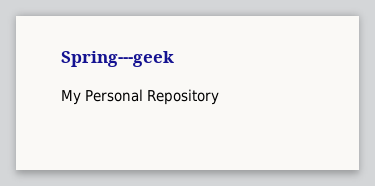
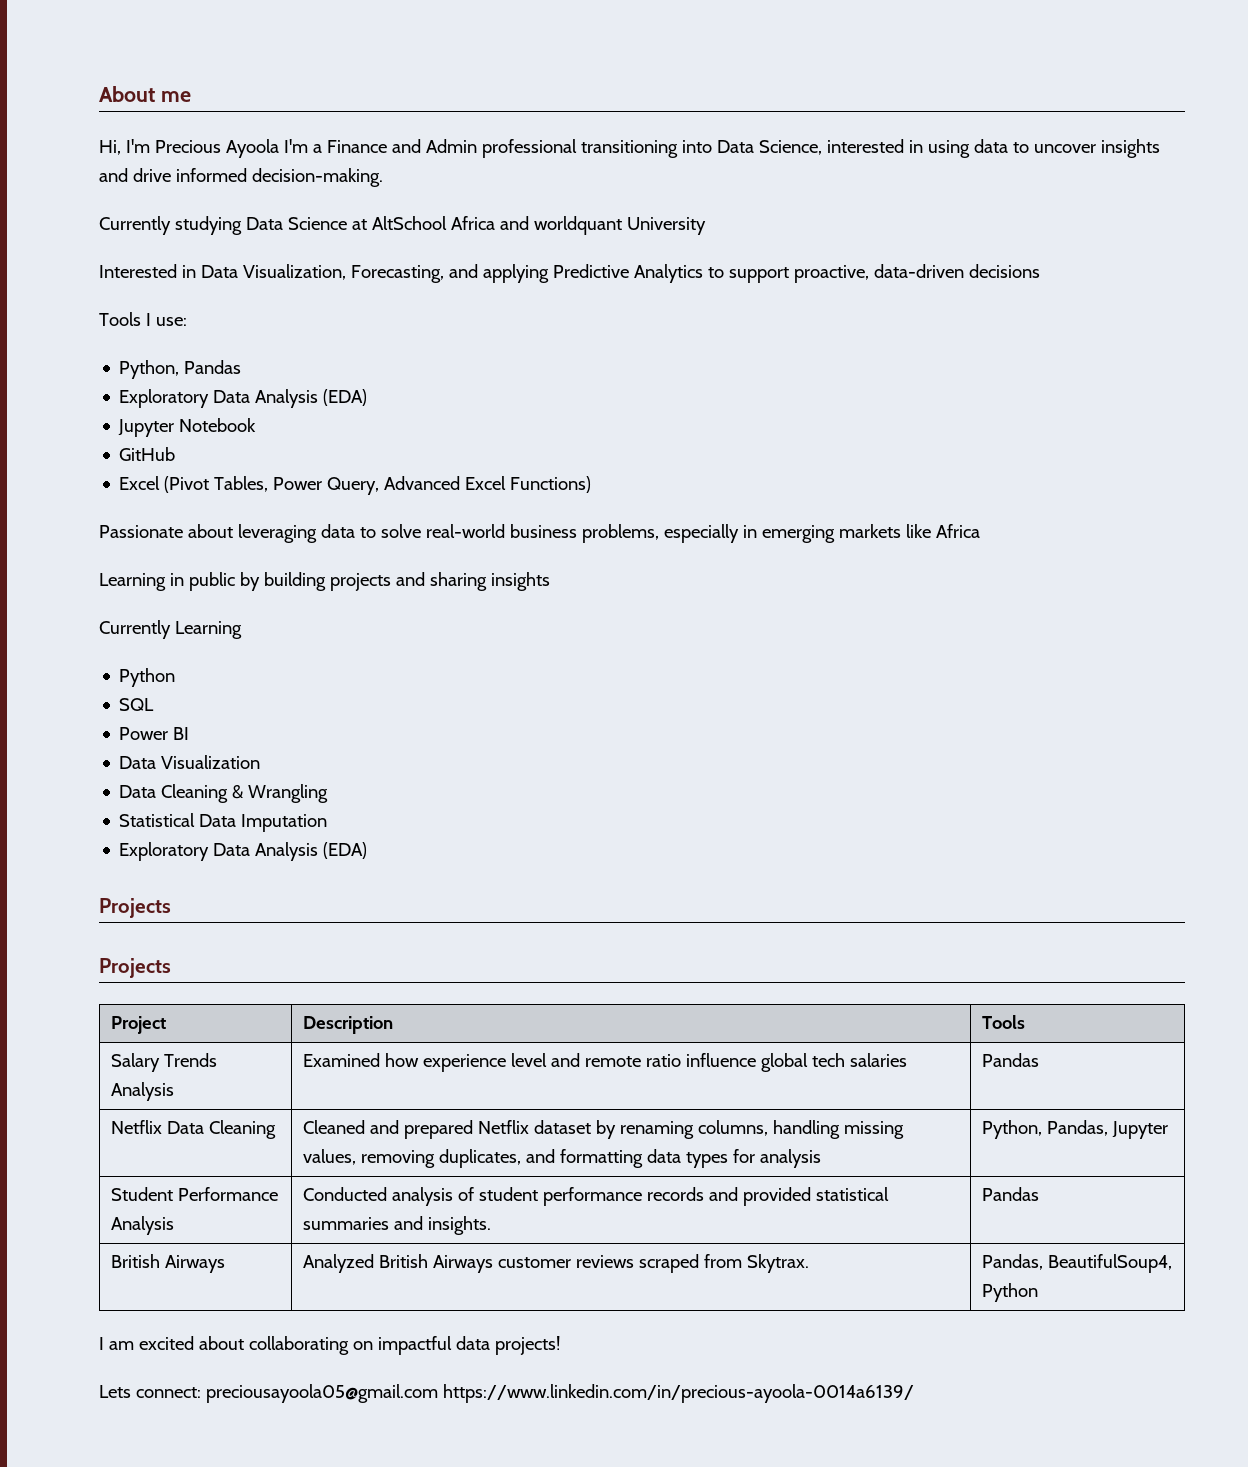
[61,51,174,67] [61,89,219,105] Spring---geek // My Personal Repository -> [99,86,191,102] [99,139,1160,158] [99,168,383,187] [99,216,706,235] [99,264,1040,283] [99,312,187,326] [119,360,242,379] [119,389,368,408] [118,418,257,437] [119,447,176,461] [119,476,592,495] [99,524,980,543] [99,572,550,591] [99,620,242,639] [119,668,176,687] [119,698,155,711] [119,727,190,740] [119,755,261,769] [119,784,329,803] [119,813,328,832] [119,842,368,861] [99,898,171,918] [99,958,171,978] [111,1016,167,1034] [303,1016,394,1034] [982,1015,1026,1029] [111,1053,218,1072] [111,1082,175,1101] [303,1053,908,1072] [982,1053,1040,1067] [111,1120,277,1139] [303,1120,905,1139] [303,1149,822,1168] [982,1120,1169,1139] [111,1187,279,1201] [111,1216,175,1235] [303,1187,890,1206] [303,1216,492,1235] [982,1187,1040,1201] [111,1254,226,1273] [303,1254,810,1273] [982,1254,1173,1273] [982,1283,1039,1302] [99,1336,560,1355] [99,1384,914,1403] About me // Hi, I'm Precious Ayoola I'm a Finance and Admin professional transitioning into Data Science, interested in using data to uncover insights and drive informed decision-making. // Currently studying Data Science at AltSchool Africa and worldquant University // Interested in Data Visualization, Forecasting, and applying Predictive Analytics to support proactive, data-driven decisions // Tools I use: // Python, Pandas // Exploratory Data Analysis (EDA) // Jupyter Notebook // GitHub // Excel (Pivot Tables, Power Query, Advanced Excel Functions) // Passionate about leveraging data to solve real-world business problems, especially in emerging markets like Africa // Learning in public by building projects and sharing insights // Currently Learning // Python // SQL // Power BI // Data Visualization // Data Cleaning & Wrangling // Statistical Data Imputation // Exploratory Data Analysis (EDA) // Projects // Projects // Project | Description | Tools // Salary Trends Analysis | Examined how experience level and remote ratio influence global tech salaries | Pandas // Netflix Data Cleaning | Cleaned and prepared Netflix dataset by renaming columns, handling missing values, removing duplicates, and formatting data types for analysis | Python, Pandas, Jupyter // Student Performance Analysis | Conducted analysis of student performance records and provided statistical summaries and insights. | Pandas // British Airways | Analyzed British Airways customer reviews scraped from Skytrax. | Pandas, BeautifulSoup4, Python // I am excited about collaborating on impactful data projects! // Lets connect: preciousayoola05@gmail.com https://www.linkedin.com/in/precious-ayoola-0014a6139/

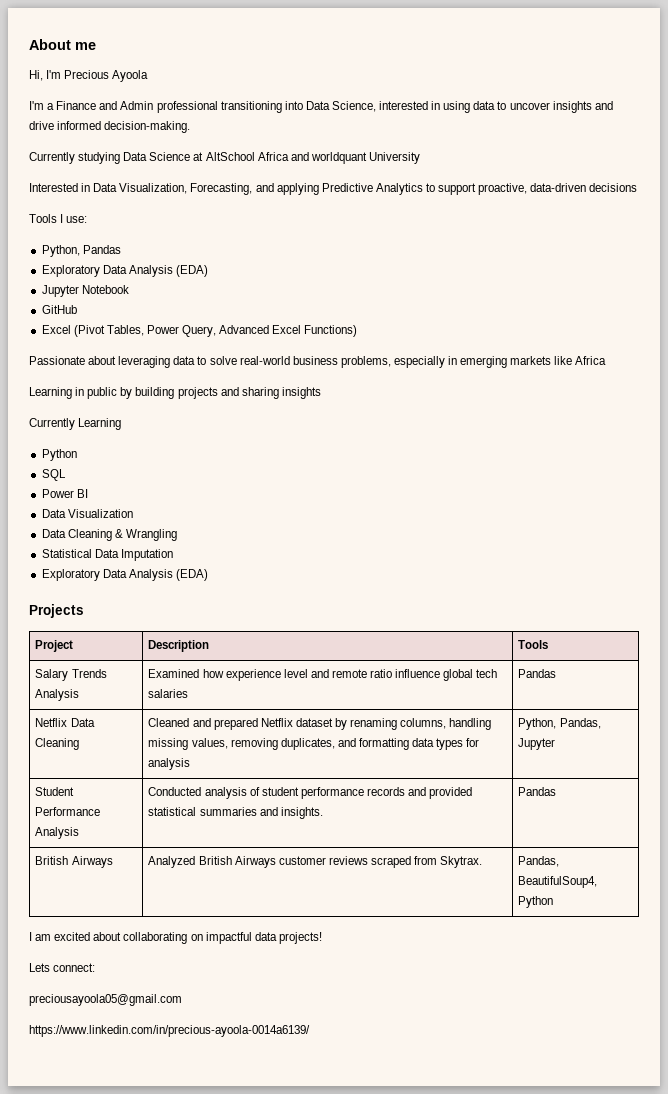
(279, 148) none -> (149, 76) //
[99,958,171,978] // Projects -> (84, 611) none
(201, 1392) none -> (96, 967) //
(438, 1393) none -> (182, 1000) //

